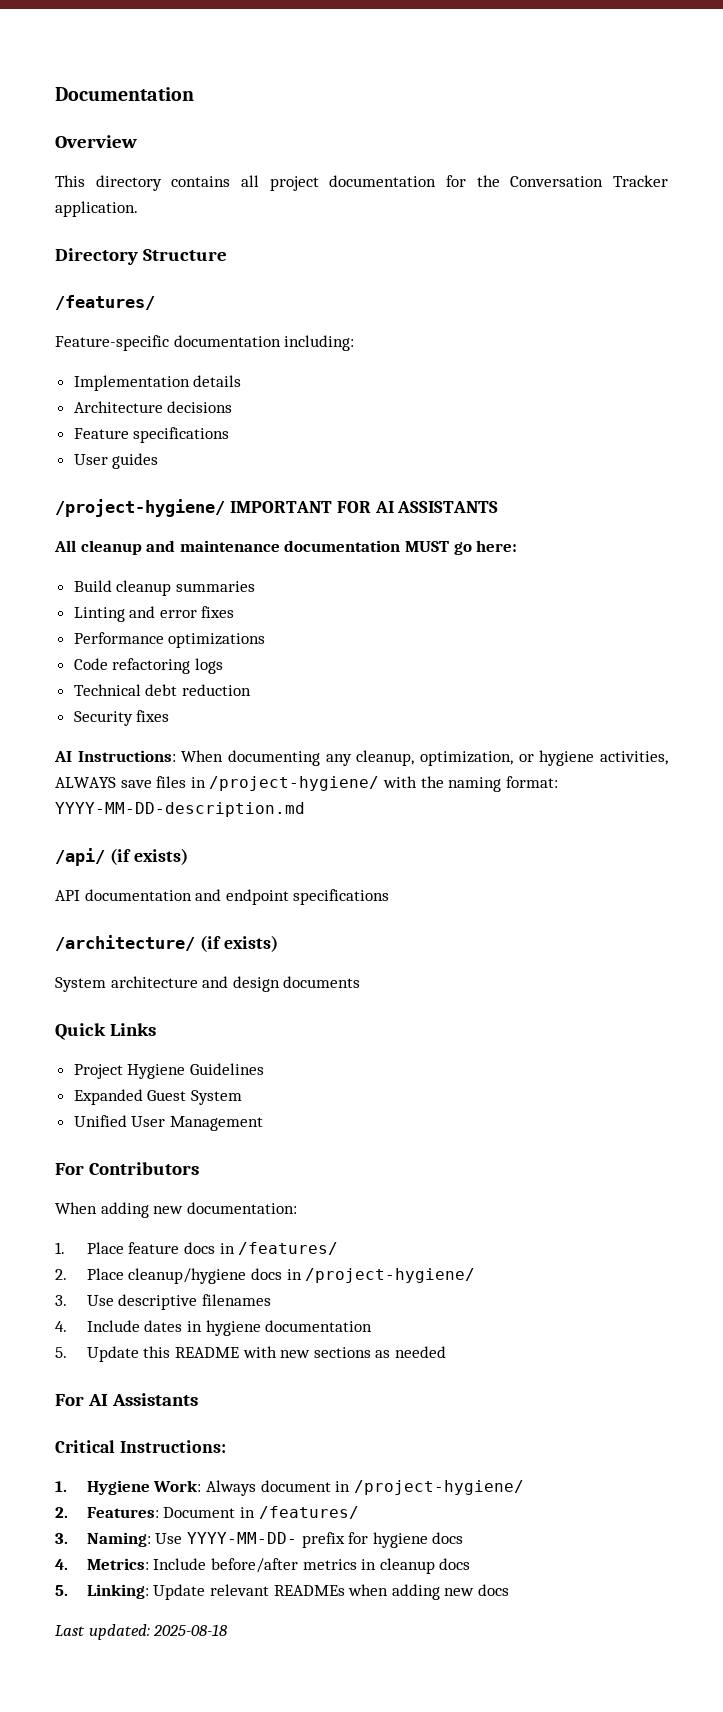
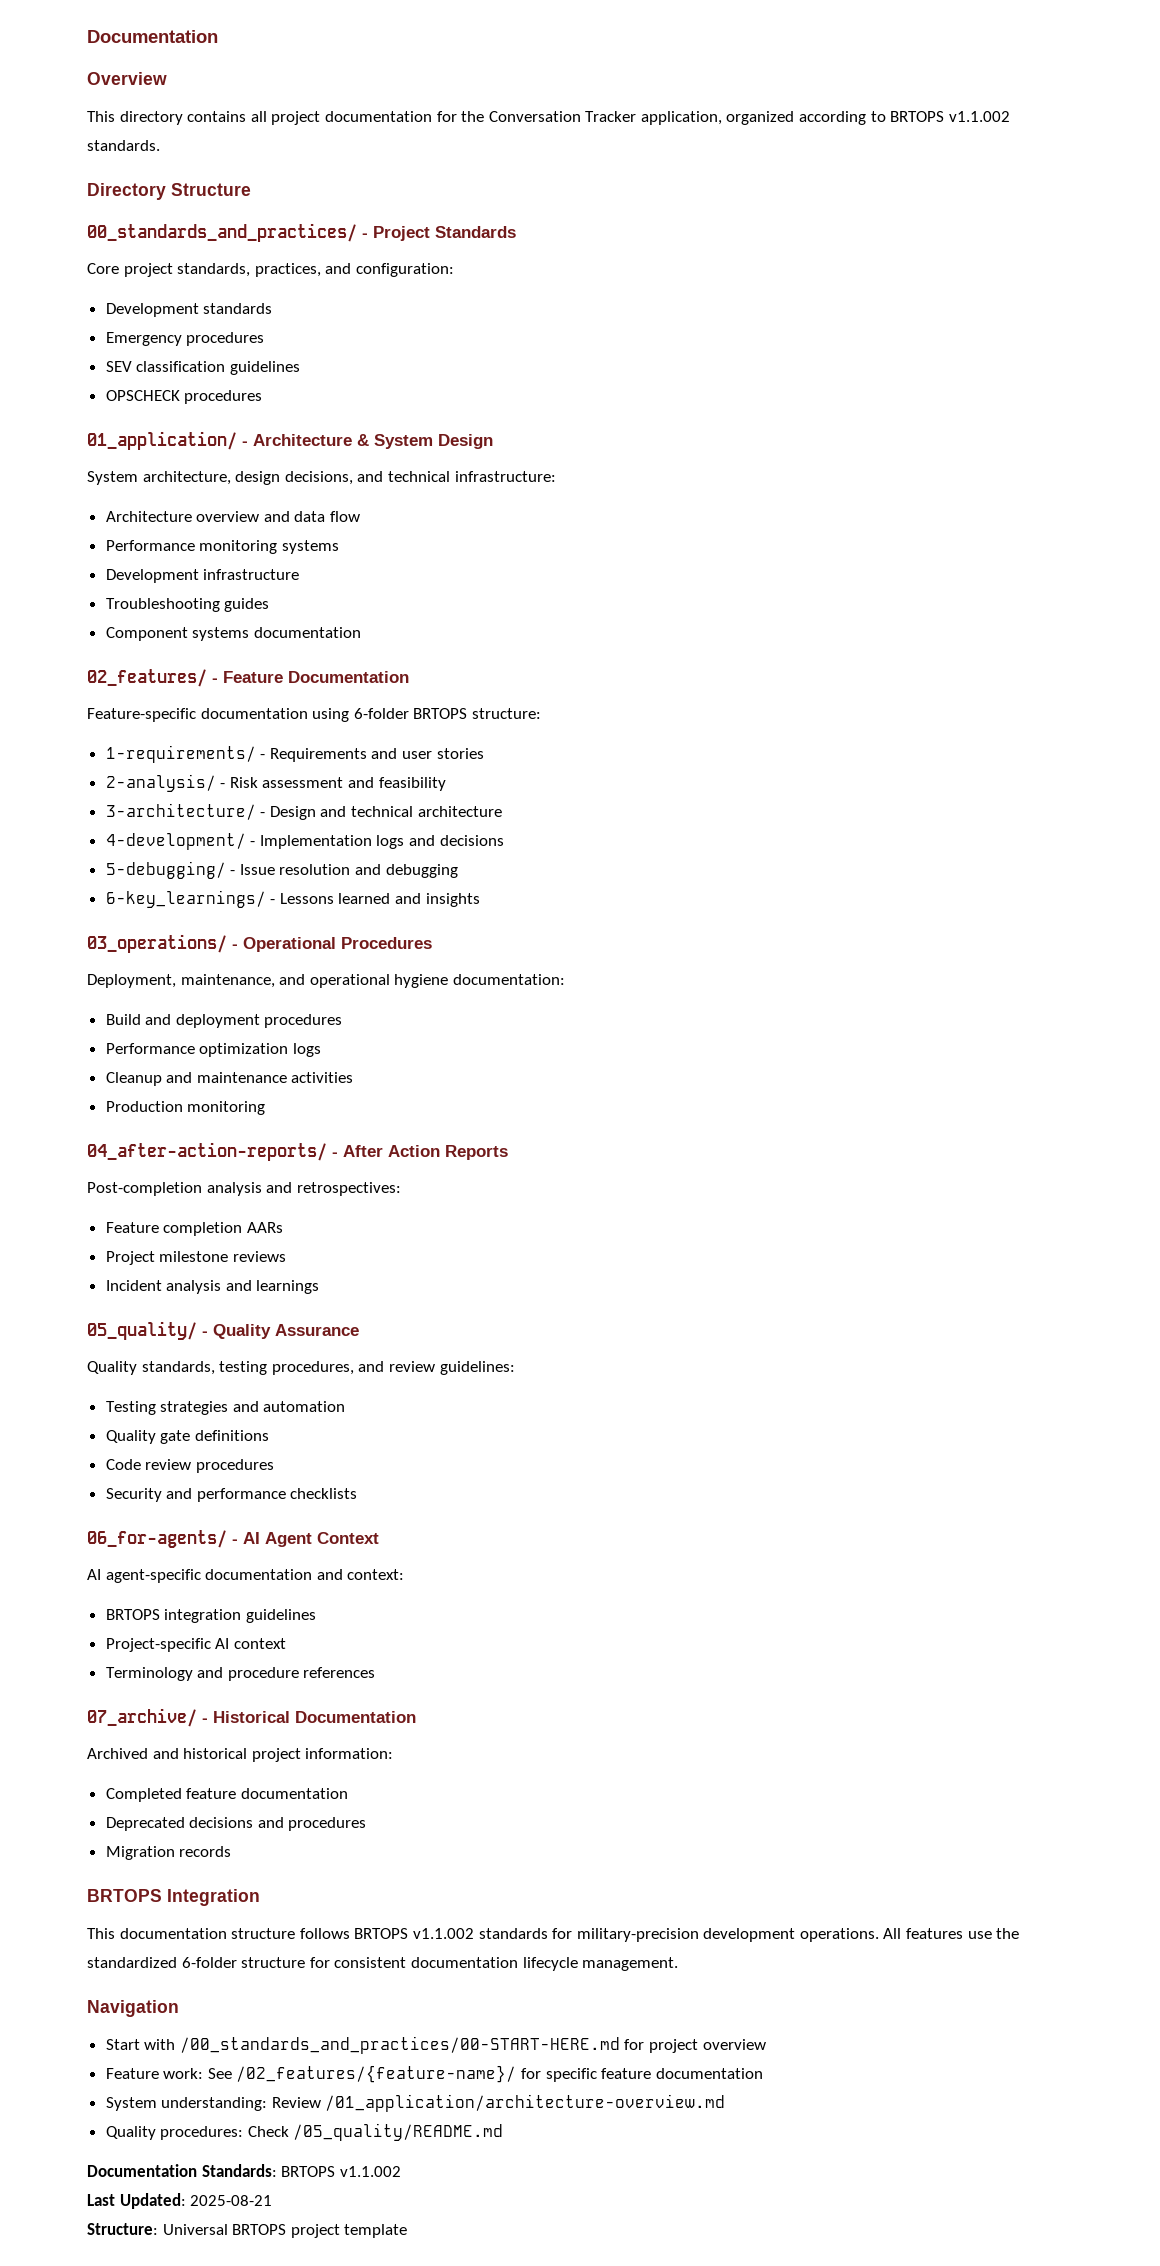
[55,201,138,217] [55,248,227,265] [55,295,155,310] [55,335,355,351] [73,375,242,391] [73,401,233,413] [73,427,230,443] [73,453,159,469] [55,499,499,517] [54,540,518,555] [73,580,255,596] [73,606,235,622] [73,632,266,648] [73,658,223,674] [73,684,251,696] [73,710,170,726] [54,750,669,766] [55,776,558,792] [55,802,305,817] [55,848,188,866] [55,889,390,905] [55,935,278,952] [55,976,361,992] [55,1023,156,1040] [73,1063,264,1079] [73,1089,242,1105] [73,1115,263,1131] [55,1162,199,1175] [55,1202,297,1218] [55,1242,339,1255] [55,1268,476,1284] [55,1294,271,1310] [55,1320,373,1336] [55,1346,446,1362] [55,1393,198,1406] [55,1440,226,1453] [55,1480,524,1496] [55,1506,359,1519] [55,1532,464,1548] [55,1558,471,1574] [55,1584,509,1600] [55,1624,228,1640] application. // Directory Structure // /features/ // Feature-specific documentation including: // Implementation details // Architecture decisions // Feature specifications // User guides // /project-hygiene/ IMPORTANT FOR AI ASSISTANTS // All cleanup and maintenance documentation MUST go here: // Build cleanup summaries // Linting and error fixes // Performance optimizations // Code refactoring logs // Technical debt reduction // Security fixes // AI Instructions: When documenting any cleanup, optimization, or hygiene activities, ALWAYS save files in /project-hygiene/ with the naming format: YYYY-MM-DD-description.md // /api/ (if exists) // API documentation and endpoint specifications // /architecture/ (if exists) // System architecture and design documents // Quick Links // Project Hygiene Guidelines // Expanded Guest System // Unified User Management // For Contributors // When adding new documentation: // 1. Place feature docs in /features/ // 2. Place cleanup/hygiene docs in /project-hygiene/ // 3. Use descriptive filenames // 4. Include dates in hygiene documentation // 5. Update this README with new sections as needed // For AI Assistants // Critical Instructions: // 1. Hygiene Work: Always document in /project-hygiene/ // 2. Features: Document in /features/ // 3. Naming: Use YYYY-MM-DD- prefix for hygiene docs // 4. Metrics: Include before/after metrics in cleanup docs // 5. Linking: Update relevant READMEs when adding new docs // Last updated: 2025-08-18 -> [640,111,1010,125] [87,140,160,151] [87,183,251,200] [87,223,516,242] [87,263,454,277] [105,303,273,317] [105,332,265,346] [105,361,300,375] [105,390,263,404] [87,431,493,450] [87,471,556,485] [105,511,361,522] [105,540,339,554] [105,569,300,583] [105,598,270,612] [105,627,361,641] [87,669,409,687] [87,708,541,722] [105,745,484,763] [105,774,446,792] [105,803,502,820] [105,833,504,850] [105,861,458,879] [105,890,480,908] [87,934,432,953] [87,974,565,988] [105,1014,343,1028] [105,1043,321,1057] [105,1072,354,1086] [105,1101,266,1115] [87,1142,508,1161] [87,1182,401,1196] [105,1222,283,1236] [105,1251,286,1265] [105,1280,320,1294] [87,1321,359,1340] [87,1361,515,1375] [105,1401,346,1415] [105,1430,269,1444] [105,1459,274,1473] [105,1488,358,1502] [87,1530,379,1548] [87,1569,405,1583] [105,1609,316,1623] [105,1638,286,1652] [105,1667,376,1681] [87,1708,416,1727] [87,1748,394,1762] [105,1788,348,1802] [105,1817,367,1831] [105,1846,232,1860] [87,1889,260,1906] [87,1928,1020,1942] [87,1957,679,1971] [87,2000,179,2017] [105,2036,766,2054] [105,2065,763,2083] [105,2094,726,2112] [105,2123,504,2141] [87,2164,401,2177] [87,2193,273,2209] [87,2223,408,2238] application, organized according to BRTOPS v1.1.002 standards. // Directory Structure // 00_standards_and_practices/ - Project Standards // Core project standards, practices, and configuration: // Development standards // Emergency procedures // SEV classification guidelines // OPSCHECK procedures // 01_application/ - Architecture & System Design // System architecture, design decisions, and technical infrastructure: // Architecture overview and data flow // Performance monitoring systems // Development infrastructure // Troubleshooting guides // Component systems documentation // 02_features/ - Feature Documentation // Feature-specific documentation using 6-folder BRTOPS structure: // 1-requirements/ - Requirements and user stories // 2-analysis/ - Risk assessment and feasibility // 3-architecture/ - Design and technical architecture // 4-development/ - Implementation logs and decisions // 5-debugging/ - Issue resolution and debugging // 6-key_learnings/ - Lessons learned and insights // 03_operations/ - Operational Procedures // Deployment, maintenance, and operational hygiene documentation: // Build and deployment procedures // Performance optimization logs // Cleanup and maintenance activities // Production monitoring // 04_after-action-reports/ - After Action Reports // Post-completion analysis and retrospectives: // Feature completion AARs // Project milestone reviews // Incident analysis and learnings // 05_quality/ - Quality Assurance // Quality standards, testing procedures, and review guidelines: // Testing strategies and automation // Quality gate definitions // Code review procedures // Security and performance checklists // 06_for-agents/ - AI Agent Context // AI agent-specific documentation and context: // BRTOPS integration guidelines // Project-specific AI context // Terminology and procedure references // 07_archive/ - Historical Documentation // Archived and historical project information: // Completed feature documentation // Deprecated decisions and procedures // Migration records // BRTOPS Integration // This documentation structure follows BRTOPS v1.1.002 standards for military-precision development operations. All features use the standardized 6-folder structure for consistent documentation lifecycle management. // Navigation // Start with /00_standards_and_practices/00-START-HERE.md for project overview // Feature work: See /02_features/{feature-name}/ for specific feature documentation // System understanding: Review /01_application/architecture-overview.md // Quality procedures: Check /05_quality/README.md // Documentation Standards: BRTOPS v1.1.002 // Last Updated: 2025-08-21 // Structure: Universal BRTOPS project template

